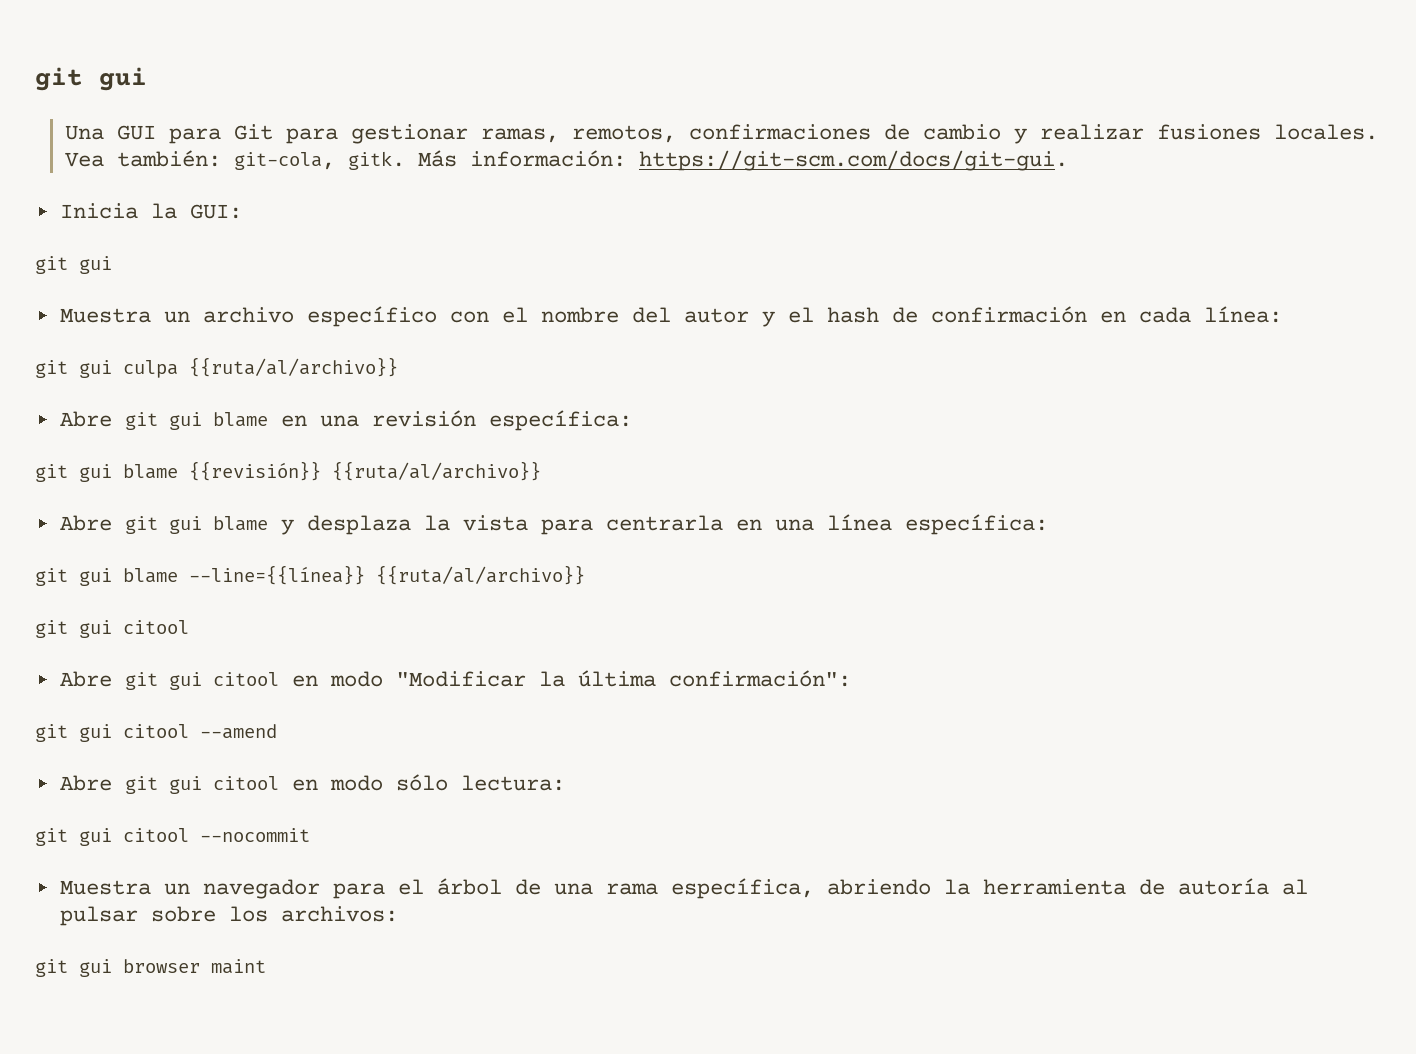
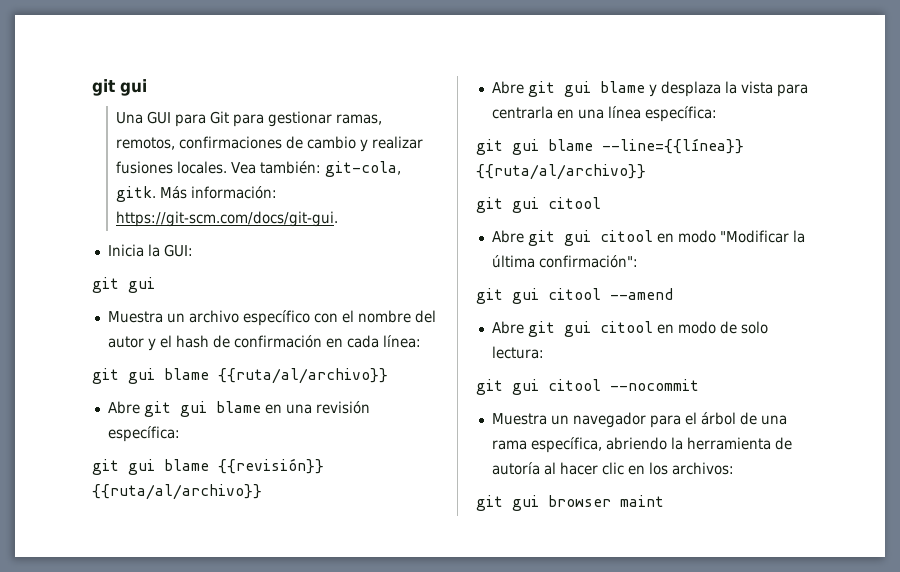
[123,360,178,378] culpa -> [164,368,209,380] blame
[395,774,448,791] sólo -> [719,321,768,334] de solo
[59,906,216,926] pulsar sobre -> [559,462,645,475] hacer clic en

